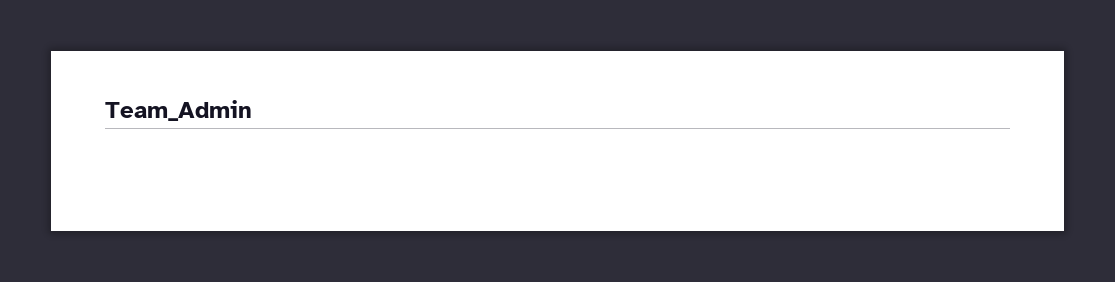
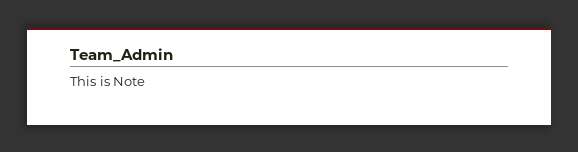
(252, 110) none -> [70,76,146,86] // This is Note

